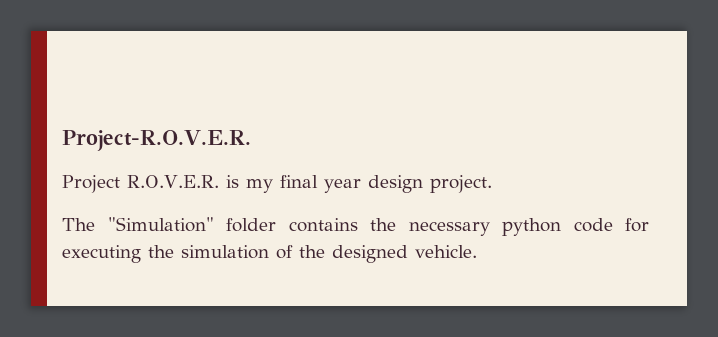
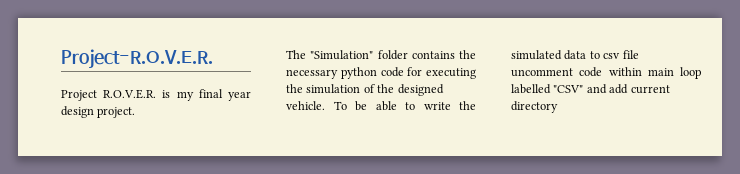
(477, 251) none -> [333,101,476,111] [511,50,639,60] [511,67,701,79] [511,84,670,94] [511,101,558,113] To be able to write the simulated data to csv file uncomment code within main loop labelled "CSV" and add current directory

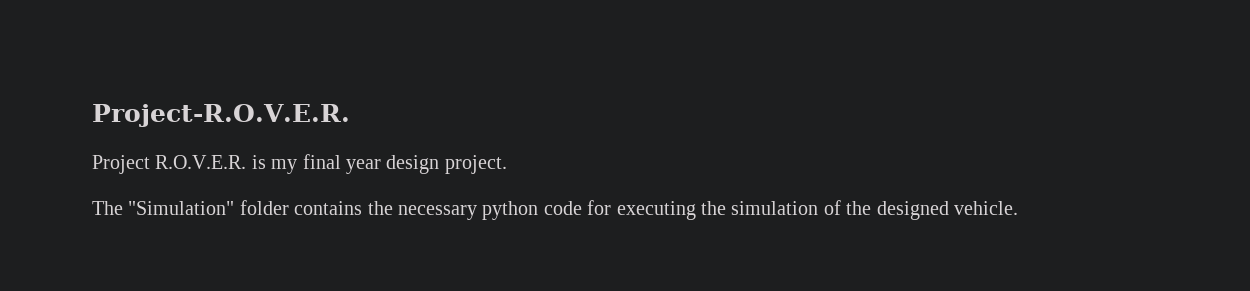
[333,101,476,111] [511,50,639,60] [511,67,701,79] [511,84,670,94] [511,101,558,113] To be able to write the simulated data to csv file uncomment code within main loop labelled "CSV" and add current directory -> (1018, 208) none

